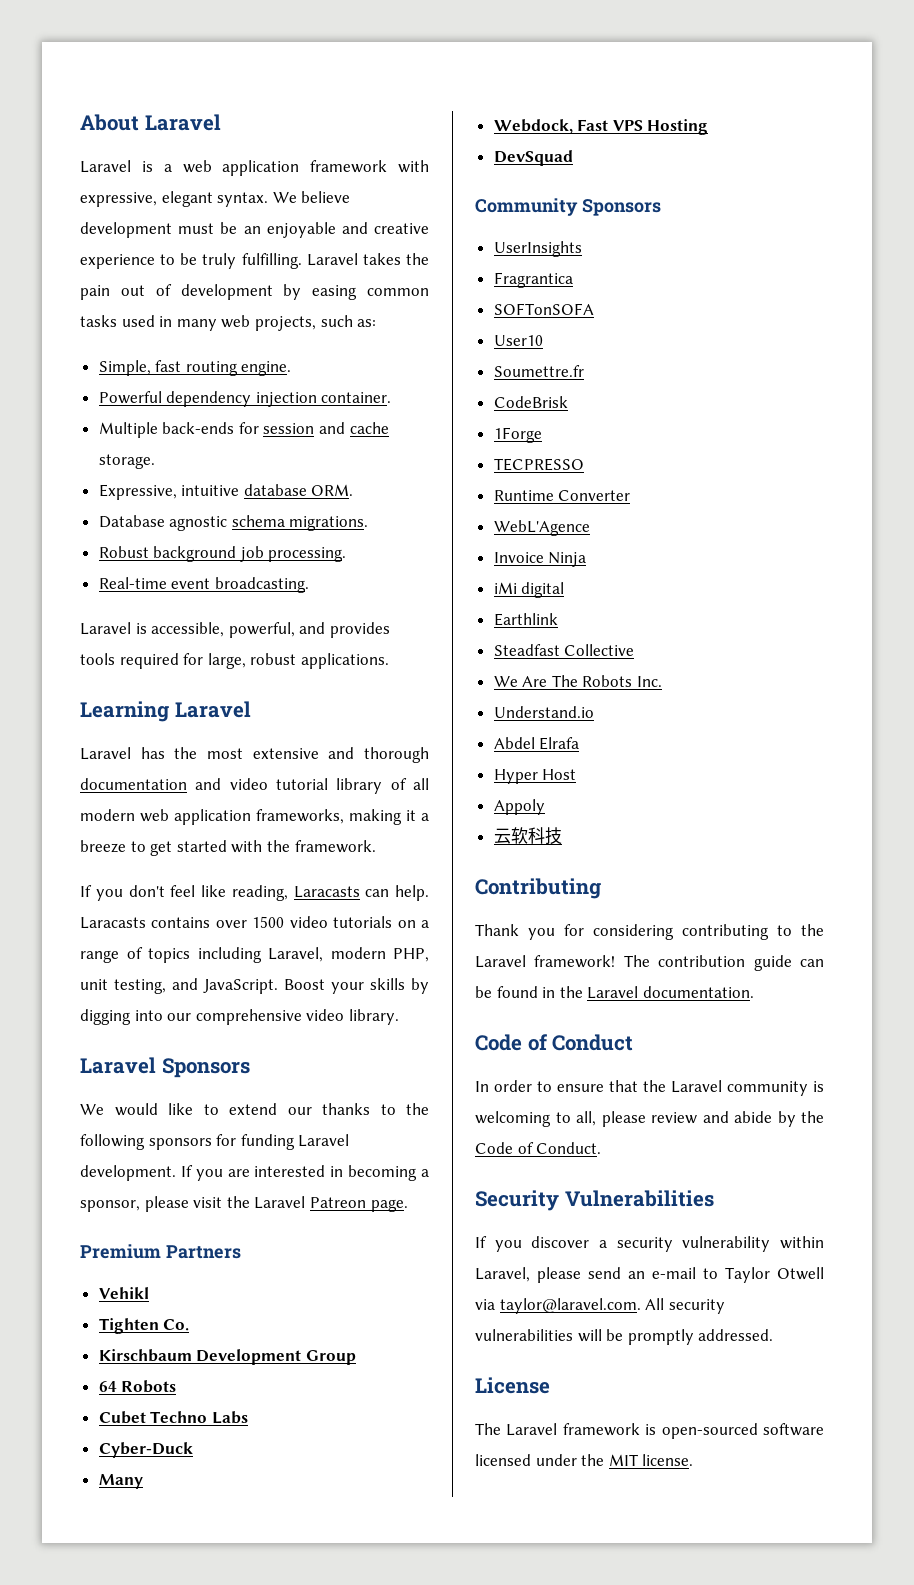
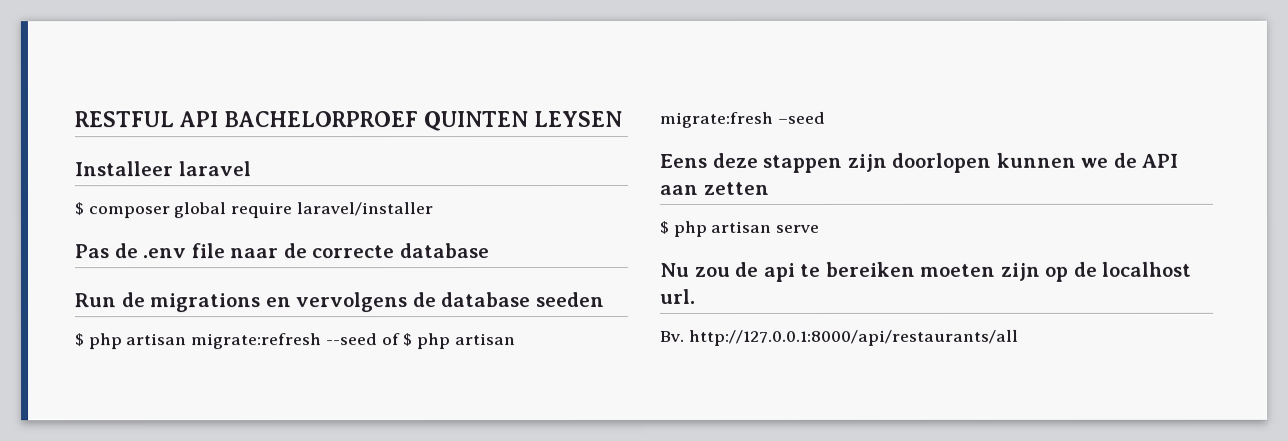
[80,114,221,131] [80,160,429,176] [80,191,351,207] [80,222,429,238] [80,253,429,269] [80,284,429,300] [80,315,377,331] [98,360,292,376] [98,391,392,407] [98,422,389,438] [98,454,155,469] [98,484,354,500] [98,515,369,531] [98,546,347,562] [98,577,309,593] [80,622,390,638] [80,653,389,669] [80,701,251,722] [80,747,429,763] [80,778,429,794] [80,809,429,825] [80,840,376,856] [80,885,429,901] [80,916,429,929] [80,947,429,963] [80,978,429,994] [80,1009,399,1025] [80,1057,250,1078] [80,1103,429,1116] [80,1134,350,1150] [80,1165,429,1181] [80,1196,408,1212] [80,1244,241,1259] [98,1287,149,1299] [98,1318,190,1334] [98,1349,356,1365] [98,1380,177,1393] [98,1411,248,1424] [98,1442,193,1458] [98,1474,143,1489] [493,119,709,135] [493,150,573,166] [475,198,661,216] [493,241,582,257] [493,272,573,288] [493,303,594,315] [493,335,543,346] [493,365,584,377] [493,396,568,408] [493,427,542,443] [493,458,584,471] [493,490,631,501] [493,520,590,536] [493,552,587,567] [493,582,565,598] [493,613,558,626] [493,644,635,656] [493,675,663,687] [493,706,594,718] [493,737,580,750] [493,769,577,784] [493,799,545,815] [493,827,562,845] [475,878,601,899] [475,924,824,940] [475,955,824,971] [475,986,754,999] [475,1034,634,1051] [475,1080,824,1096] [475,1111,824,1127] [475,1142,602,1154] [475,1190,714,1211] [475,1236,824,1252] [475,1267,824,1283] [475,1298,725,1314] [475,1329,774,1345] [475,1377,550,1394] [475,1423,824,1439] [475,1454,694,1466] About Laravel // Laravel is a web application framework with expressive, elegant syntax. We believe development must be an enjoyable and creative experience to be truly fulfilling. Laravel takes the pain out of development by easing common tasks used in many web projects, such as: // Simple, fast routing engine. // Powerful dependency injection container. // Multiple back-ends for session and cache storage. // Expressive, intuitive database ORM. // Database agnostic schema migrations. // Robust background job processing. // Real-time event broadcasting. // Laravel is accessible, powerful, and provides tools required for large, robust applications. // Learning Laravel // Laravel has the most extensive and thorough documentation and video tutorial library of all modern web application frameworks, making it a breeze to get started with the framework. // If you don't feel like reading, Laracasts can help. Laracasts contains over 1500 video tutorials on a range of topics including Laravel, modern PHP, unit testing, and JavaScript. Boost your skills by digging into our comprehensive video library. // Laravel Sponsors // We would like to extend our thanks to the following sponsors for funding Laravel development. If you are interested in becoming a sponsor, please visit the Laravel Patreon page. // Premium Partners // Vehikl // Tighten Co. // Kirschbaum Development Group // 64 Robots // Cubet Techno Labs // Cyber-Duck // Many // Webdock, Fast VPS Hosting // DevSquad // Community Sponsors // UserInsights // Fragrantica // SOFTonSOFA // User10 // Soumettre.fr // CodeBrisk // 1Forge // TECPRESSO // Runtime Converter // WebL'Agence // Invoice Ninja // iMi digital // Earthlink // Steadfast Collective // We Are The Robots Inc. // Understand.io // Abdel Elrafa // Hyper Host // Appoly // 云软科技 // Contributing // Thank you for considering contributing to the Laravel framework! The contribution guide can be found in the Laravel documentation. // Code of Conduct // In order to ensure that the Laravel community is welcoming to all, please review and abide by the Code of Conduct. // Security Vulnerabilities // If you discover a security vulnerability within Laravel, please send an e-mail to Taylor Otwell via taylor@laravel.com. All security vulnerabilities will be promptly addressed. // License // The Laravel framework is open-sourced software licensed under the MIT license. -> [74,111,622,132] [74,161,251,177] [74,202,433,219] [75,243,490,259] [75,292,605,313] [75,333,516,350] [659,111,825,128] [659,152,1179,173] [659,181,769,195] [660,220,821,237] [660,261,1193,282] [660,288,696,304] [660,329,1019,346] RESTFUL API BACHELORPROEF QUINTEN LEYSEN // Installeer laravel // $ composer global require laravel/installer // Pas de .env file naar de correcte database // Run de migrations en vervolgens de database seeden // $ php artisan migrate:refresh --seed of $ php artisan migrate:fresh –seed // Eens deze stappen zijn doorlopen kunnen we de API aan zetten // $ php artisan serve // Nu zou de api te bereiken moeten zijn op de localhost url. // Bv. http://127.0.0.1:8000/api/restaurants/all

